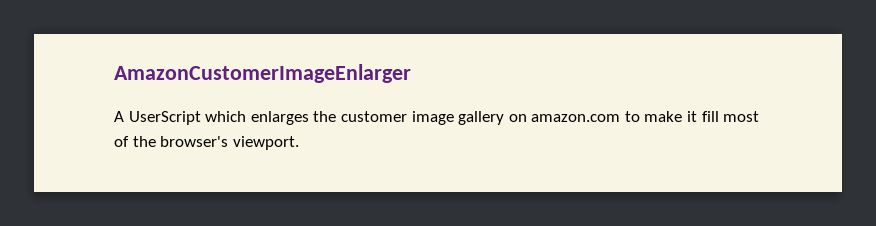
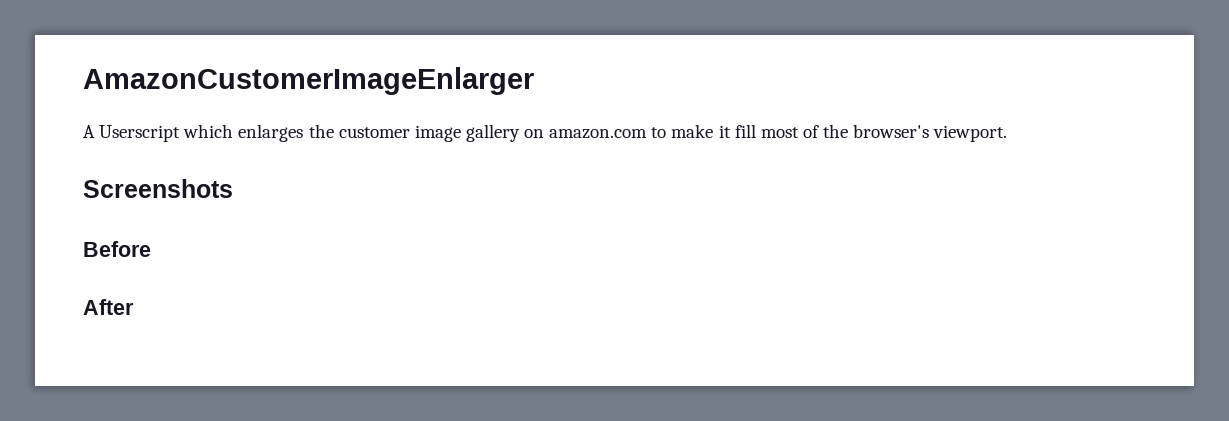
[128,111,201,125] UserScript -> [99,125,181,142] Userscript
(299, 143) none -> [83,179,233,198] [83,241,151,257] [83,299,134,315] // Screenshots // Before // After

